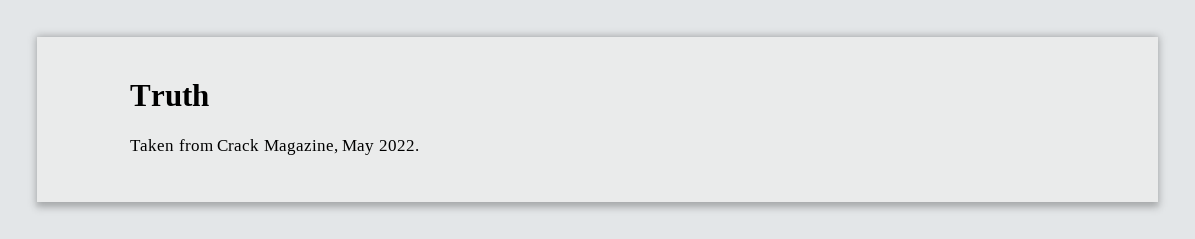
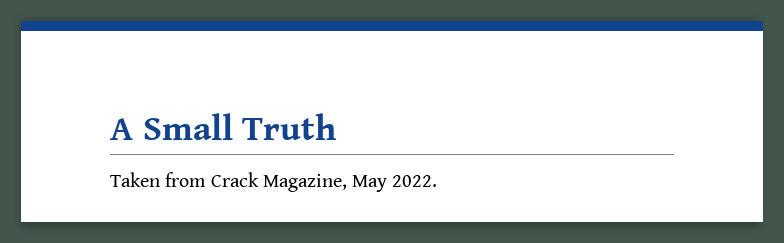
(130, 95) none -> [110,113,233,140] A Small

